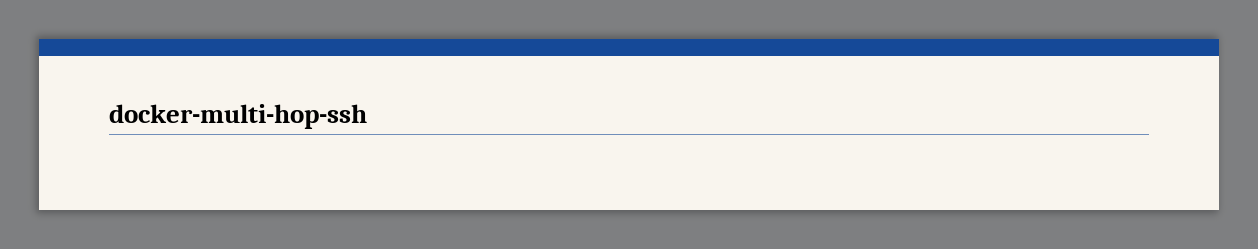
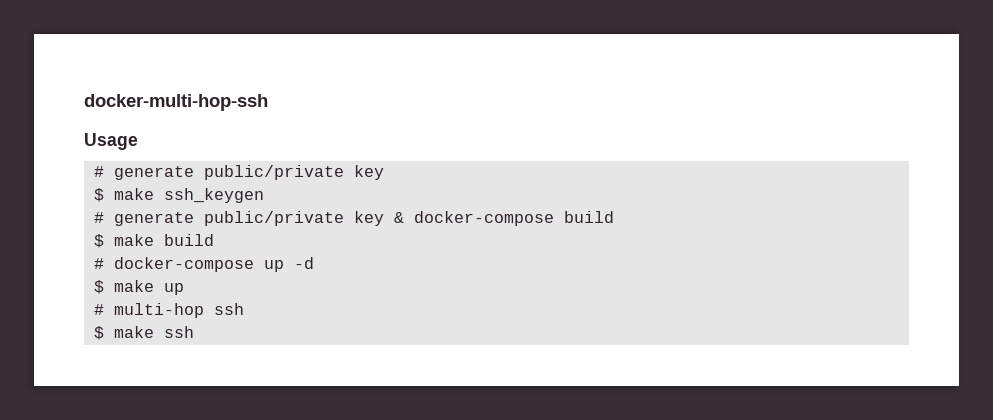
(367, 116) none -> [84,133,138,150] [93,165,384,180] [93,188,264,203] [93,211,614,226] [93,234,214,248] [93,257,314,272] [93,280,184,295] [93,303,244,318] [93,326,194,340] // Usage // # generate public/private key // $ make ssh_keygen // # generate public/private key & docker-compose build // $ make build // # docker-compose up -d // $ make up // # multi-hop ssh // $ make ssh

